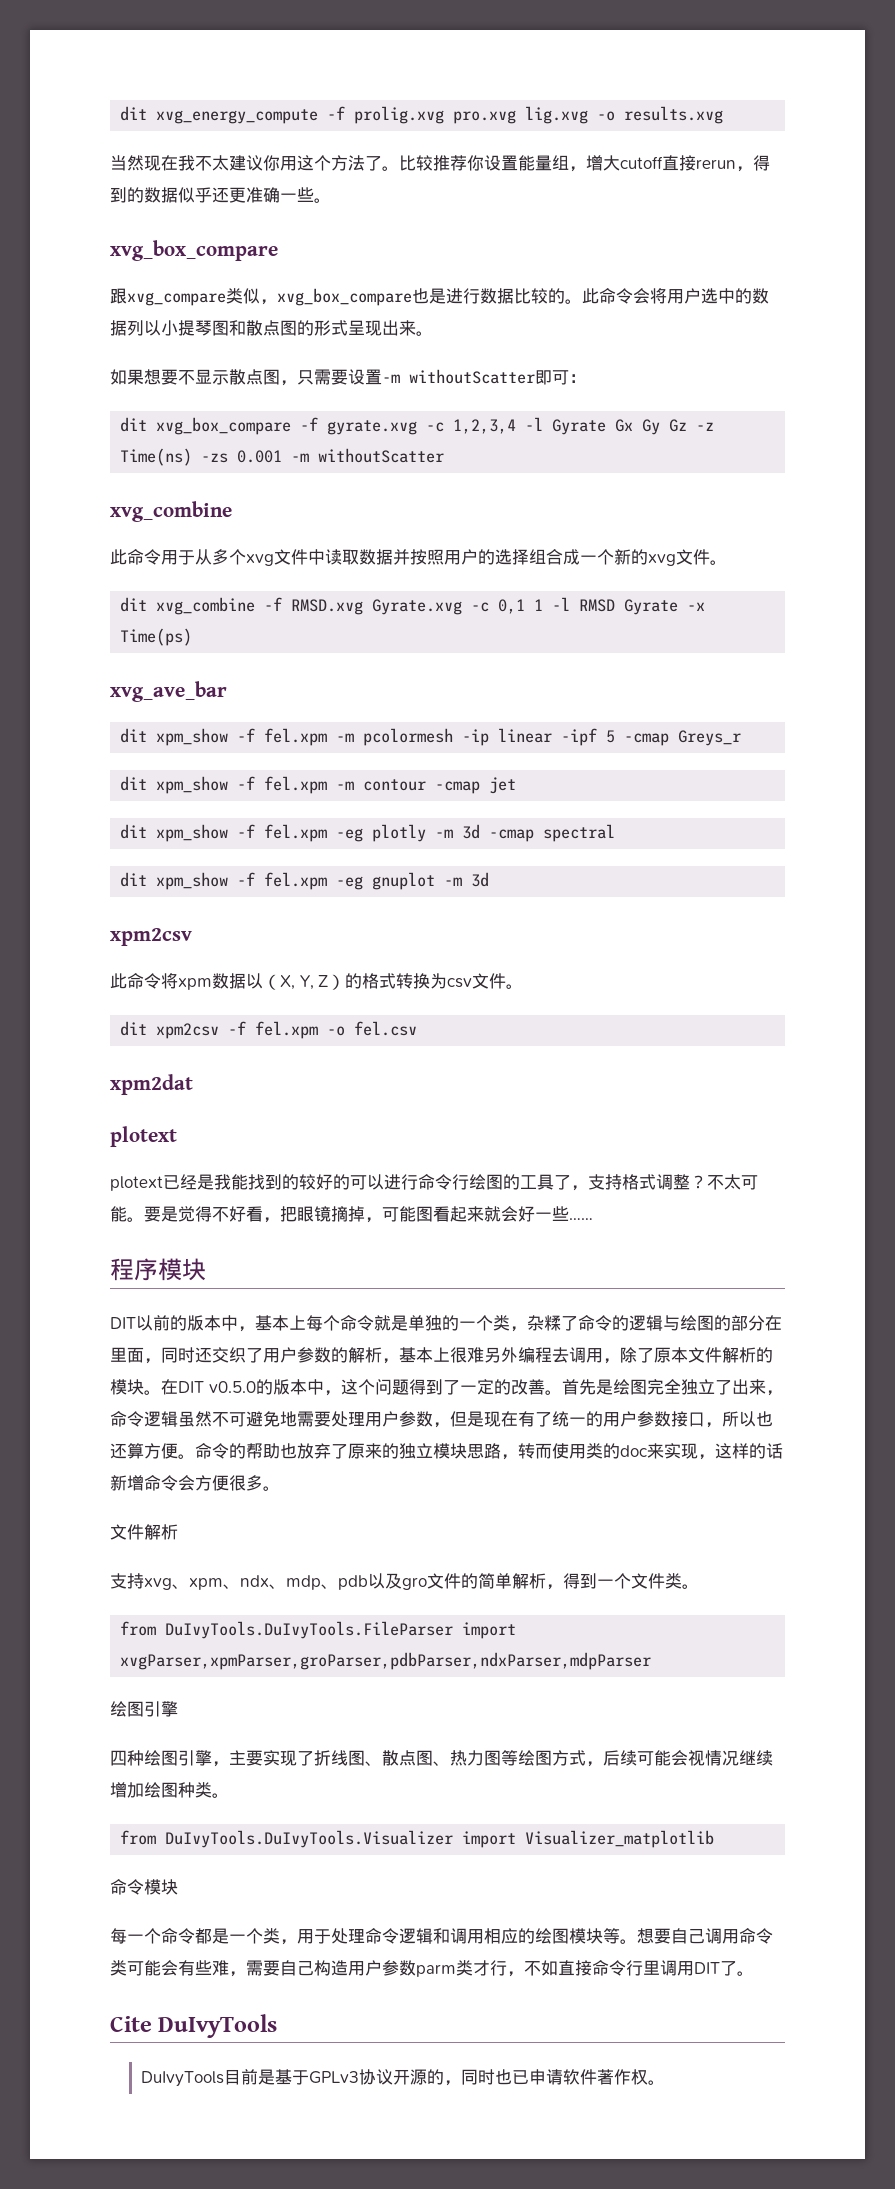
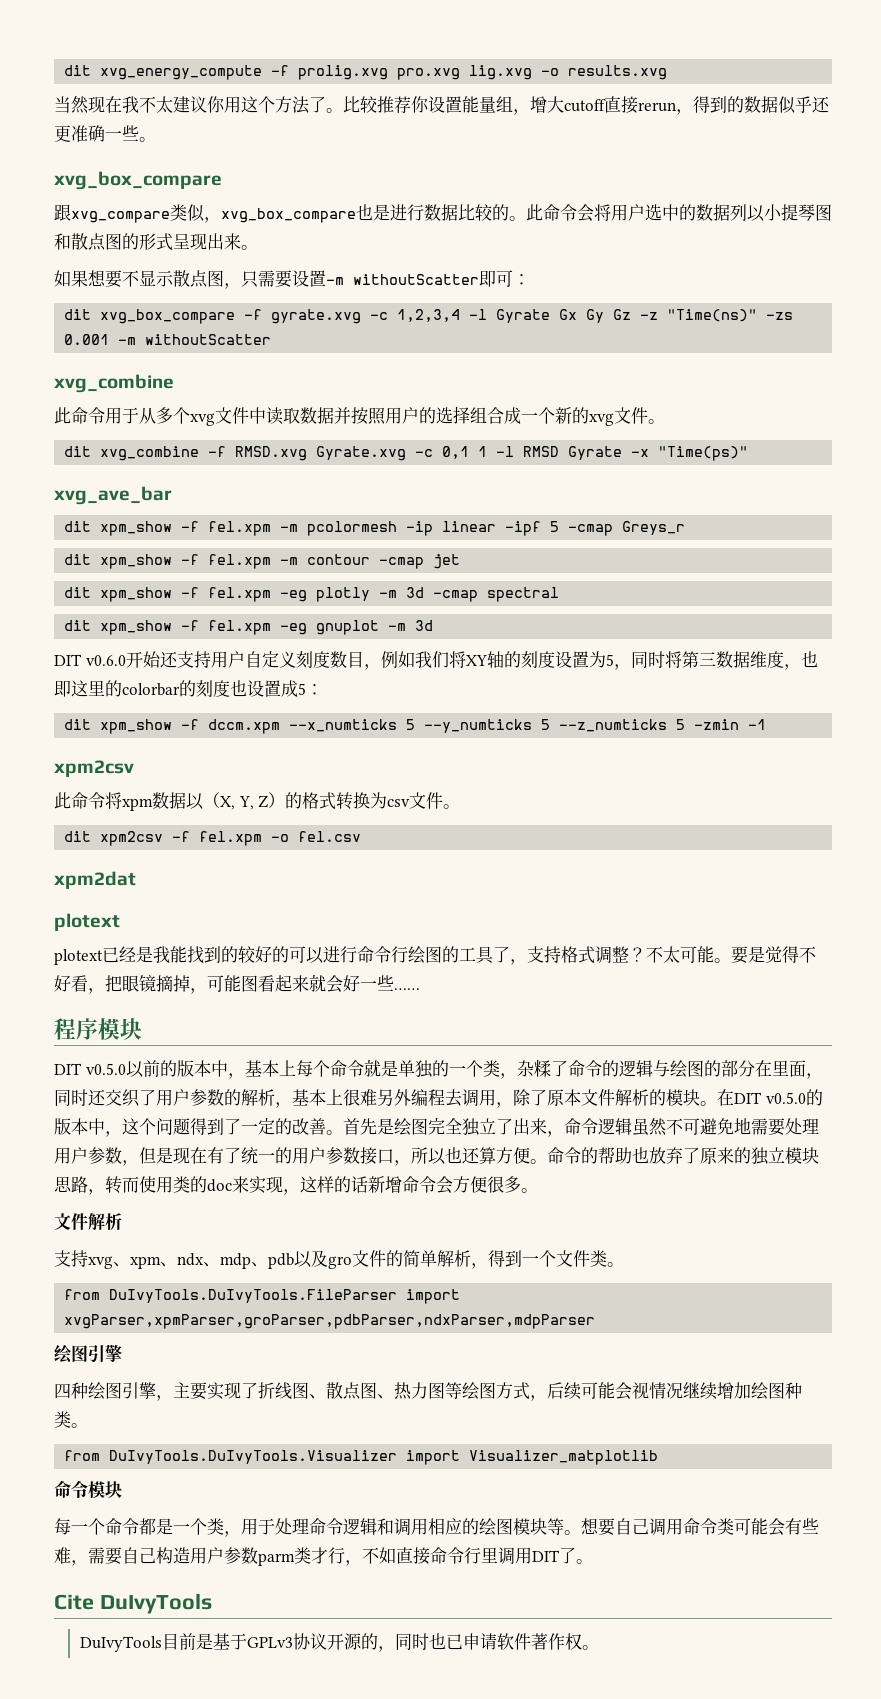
[120,448,193,466] Time(ns) -> [667,309,758,322] "Time(ns)"
[120,628,193,646] Time(ps) -> [658,446,749,461] "Time(ps)"
(490, 879) none -> [54,651,818,670] [54,680,323,697] [64,719,767,734] // DIT v0.6.0开始还支持用户自定义刻度数目，例如我们将XY轴的刻度设置为5，同时将第三数据维度，也即这里的colorbar的刻度也设置成5： // dit xpm_show -f dccm.xpm --x_numticks 5 --y_numticks 5 --z_numticks 5 -zmin -1
(136, 1323) none -> [85,1063,126,1075] v0.5.0

